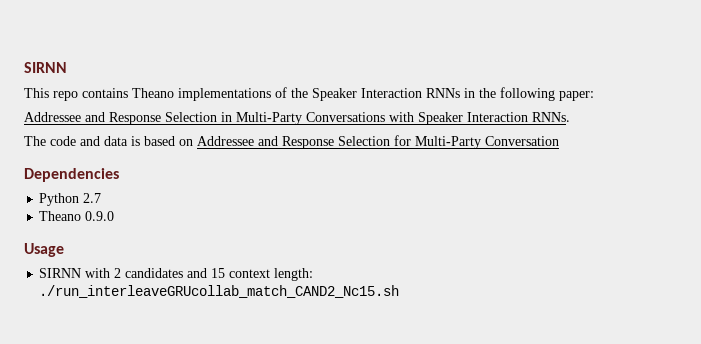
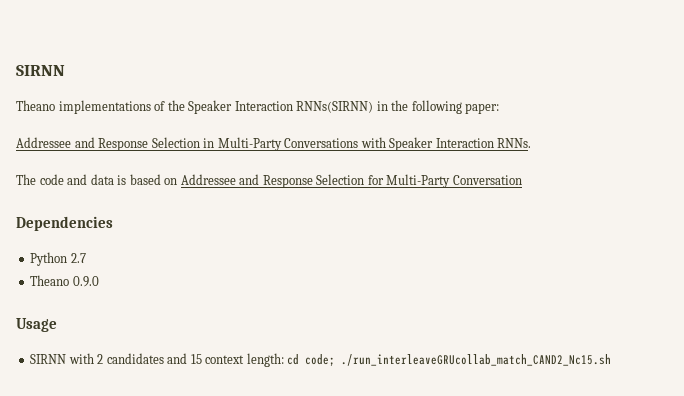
[24,88,128,101] This repo contains -> (65, 70) none
[426,88,460,98] RNNs -> [296,101,374,113] RNNs(SIRNN)
(314, 274) none -> [287,354,336,366] cd code;

